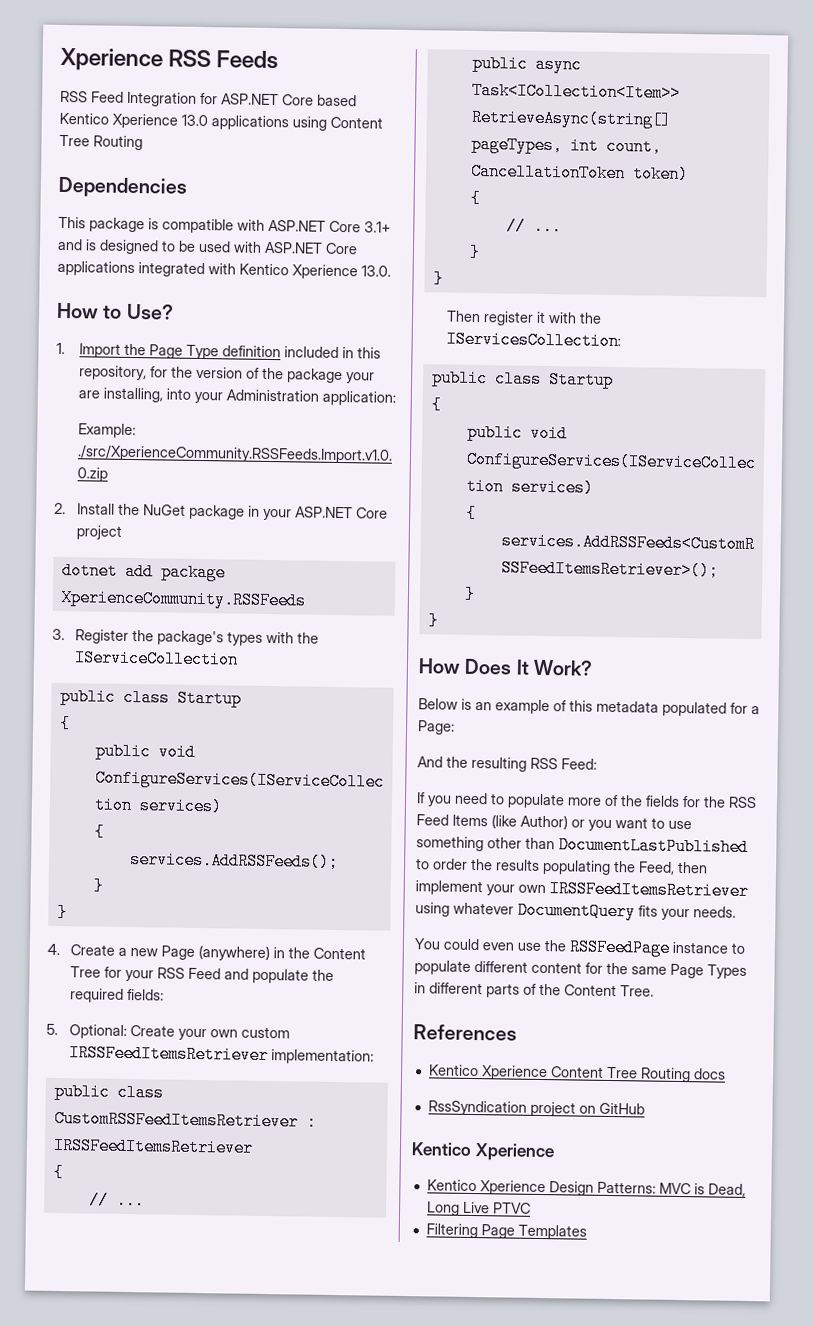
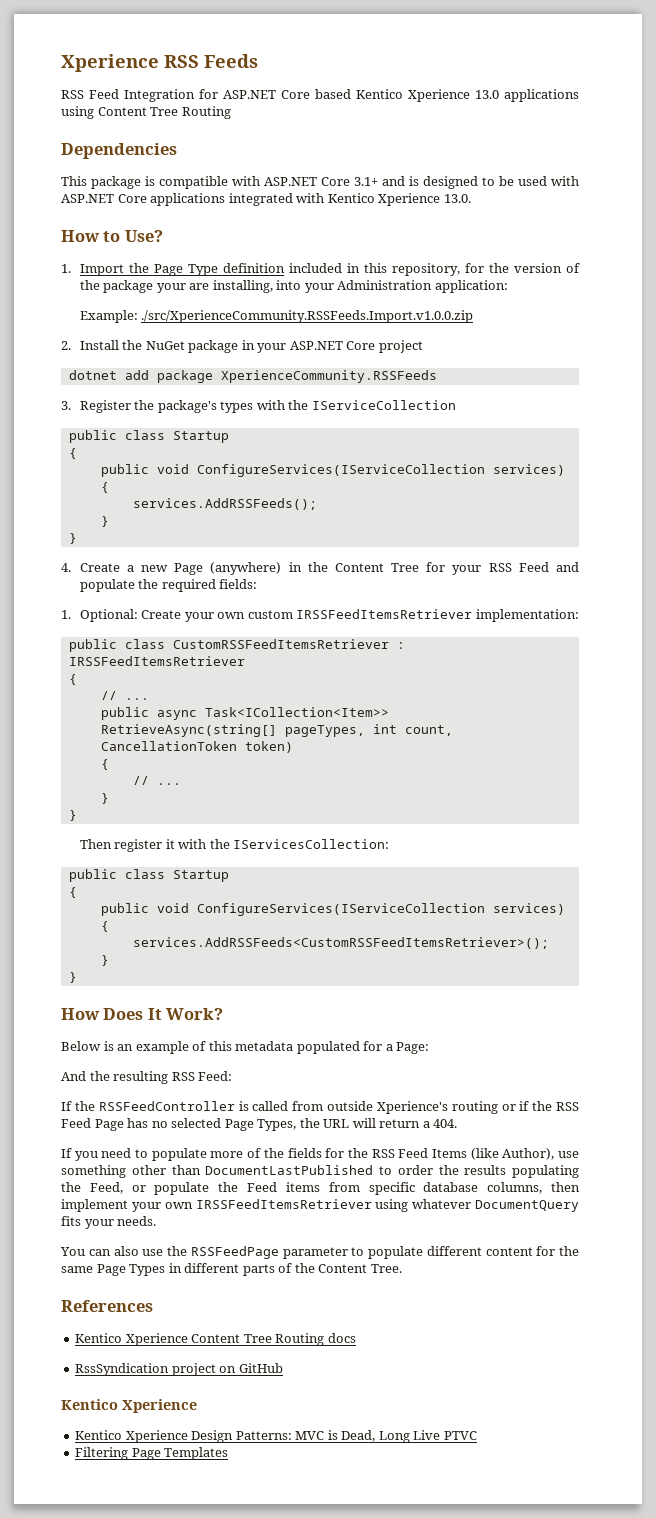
[46,1023,58,1035] 5. -> [61,610,71,619] 1.
(597, 764) none -> [61,1101,579,1114] [61,1118,458,1131] // If the RSSFeedController is called from outside Xperience's routing or if the RSS Feed Page has no selected Page Types, the URL will return a 404.
[520,814,665,831] Author) or you want to -> [502,1148,555,1160] Author),
(675, 868) none -> [131,1182,543,1195] or populate the Feed items from specific database columns,
[443,938,514,951] could even -> [88,1246,139,1256] can also
[672,941,728,954] instance -> [282,1247,348,1259] parameter

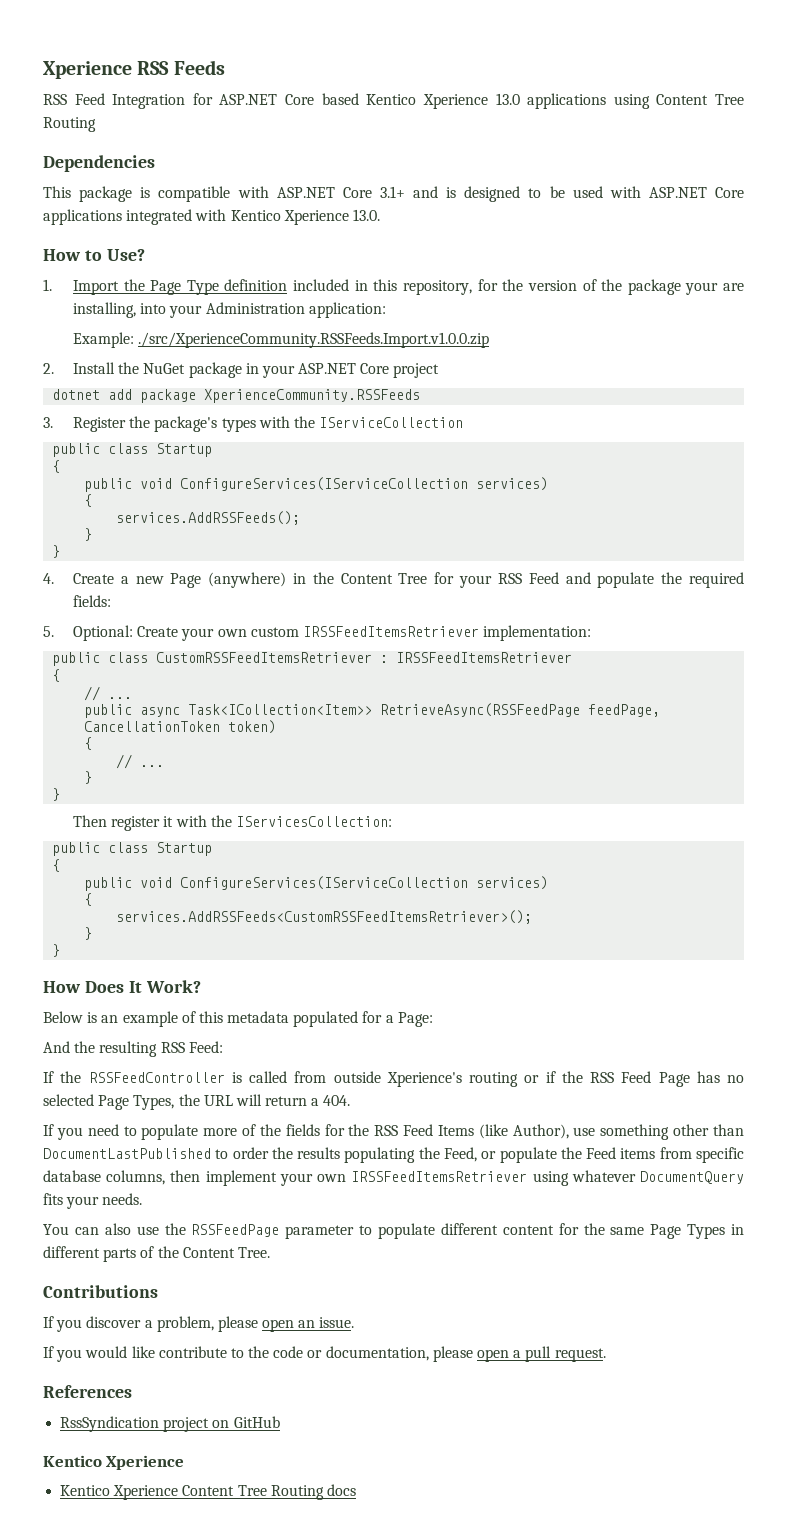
[61,610,71,619] 1. -> [43,626,54,637] 5.
[100,724,453,737] RetrieveAsync(string[] pageTypes, int count, -> [380,703,661,717] RetrieveAsync(RSSFeedPage feedPage,
[61,1300,153,1312] [75,1333,356,1346] References // Kentico Xperience Content Tree Routing docs -> [43,1285,158,1298] [43,1316,355,1332] [43,1346,606,1362] [43,1385,132,1398] Contributions // If you discover a problem, please open an issue. // If you would like contribute to the code or documentation, please open a pull request. // References
[191,1430,477,1443] [75,1447,229,1460] Design Patterns: MVC is Dead, Long Live PTVC // Filtering Page Templates -> [182,1484,356,1500] Content Tree Routing docs

